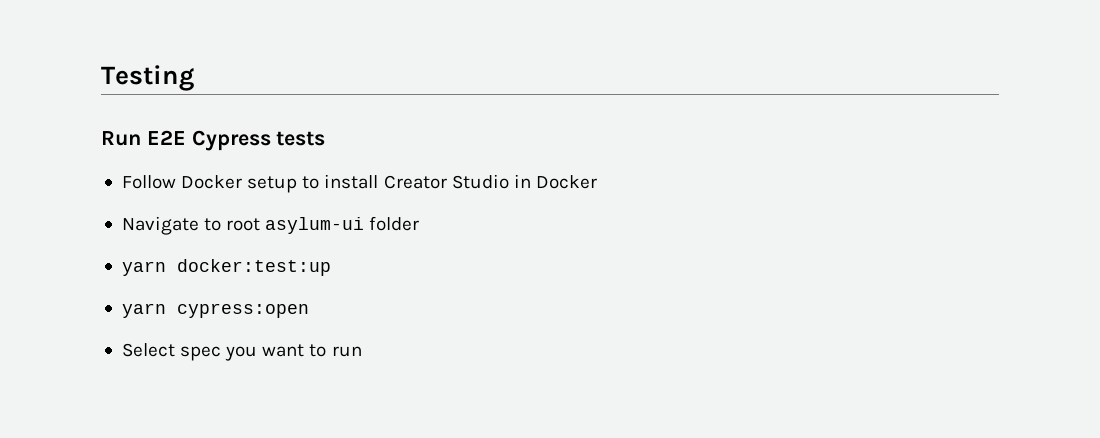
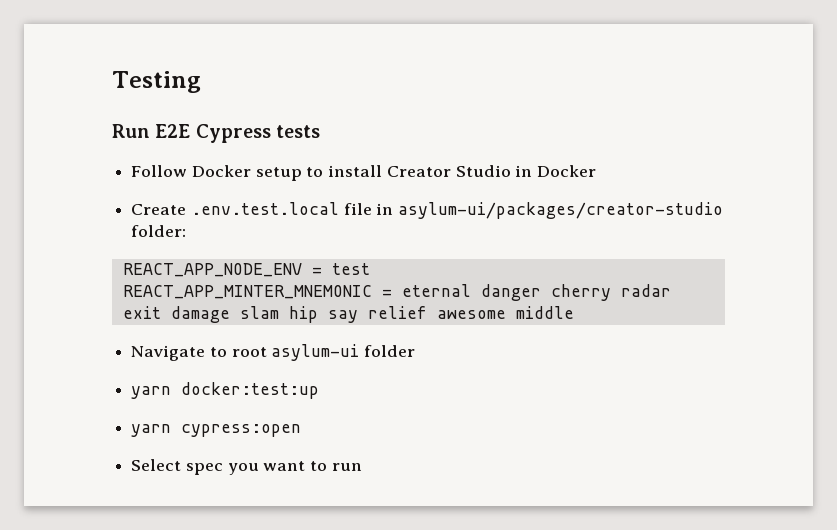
(597, 182) none -> [131,202,724,219] [131,225,187,237] [122,263,370,277] [122,284,671,301] [122,306,574,323] // Create .env.test.local file in asylum-ui/packages/creator-studio folder: // REACT_APP_NODE_ENV = test // REACT_APP_MINTER_MNEMONIC = eternal danger cherry radar exit damage slam hip say relief awesome middle

